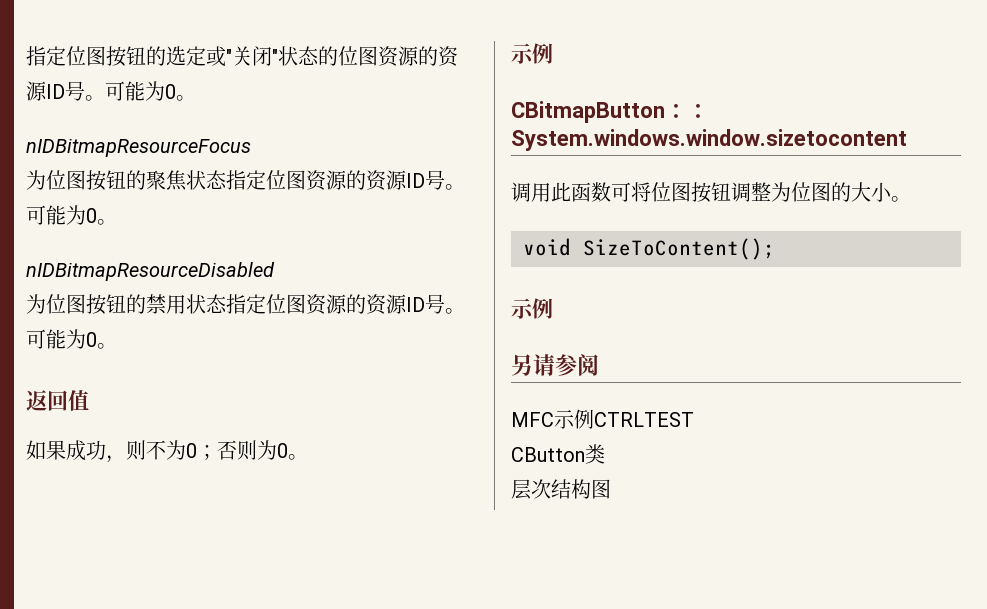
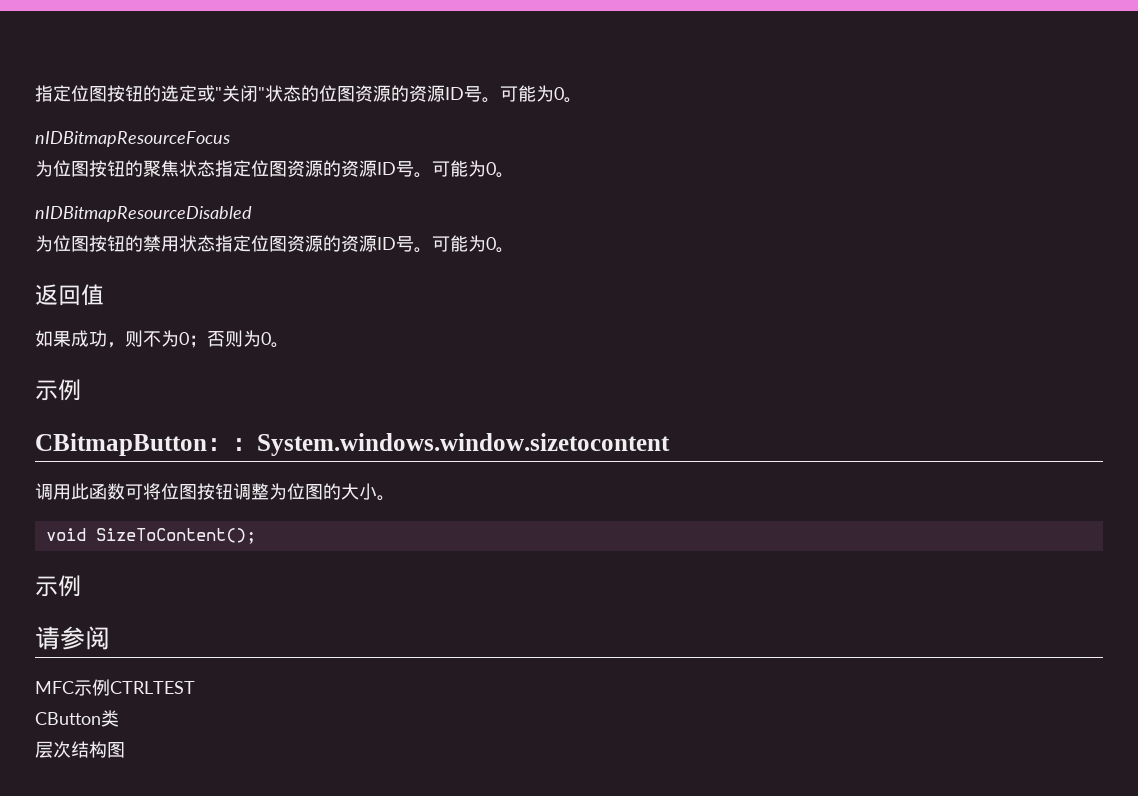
[511,354,533,376] 另 -> (81, 586) none

